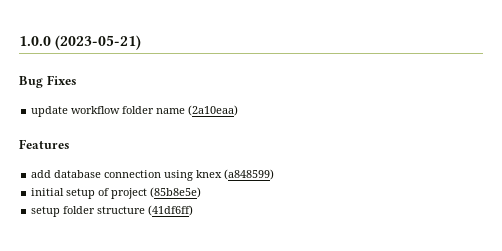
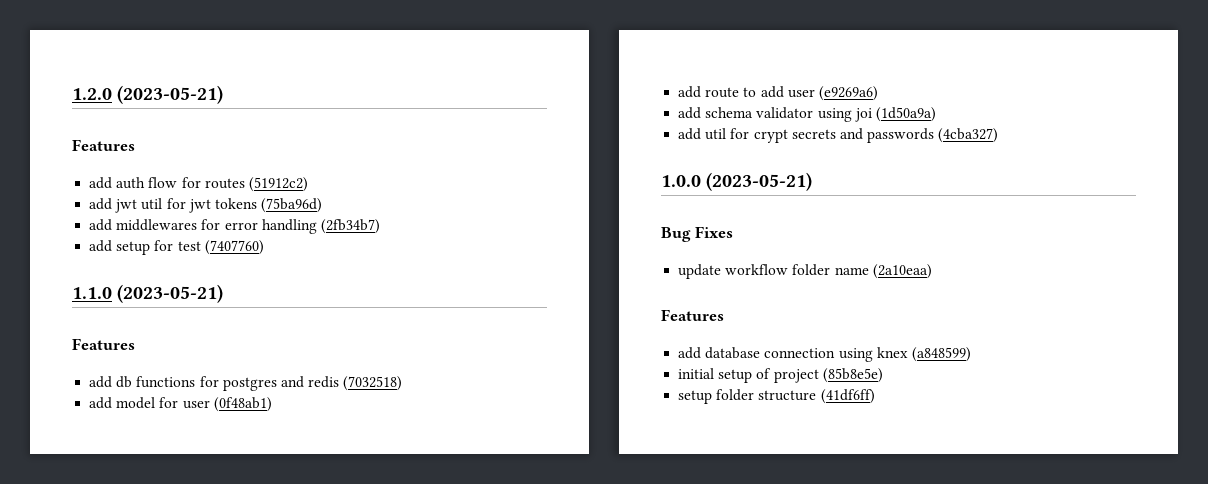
(19, 41) none -> [72,85,224,104] [72,139,135,151] [89,177,308,192] [89,198,323,213] [89,219,380,234] [89,240,264,255] [72,284,224,303] [72,338,135,350] [89,376,403,391] [89,397,272,412] [678,86,878,101] [678,107,936,122] [678,128,999,143] 1.2.0 (2023-05-21) // Features // add auth flow for routes (51912c2) // add jwt util for jwt tokens (75ba96d) // add middlewares for error handling (2fb34b7) // add setup for test (7407760) // 1.1.0 (2023-05-21) // Features // add db functions for postgres and redis (7032518) // add model for user (0f48ab1) // add route to add user (e9269a6) // add schema validator using joi (1d50a9a) // add util for crypt secrets and passwords (4cba327) //

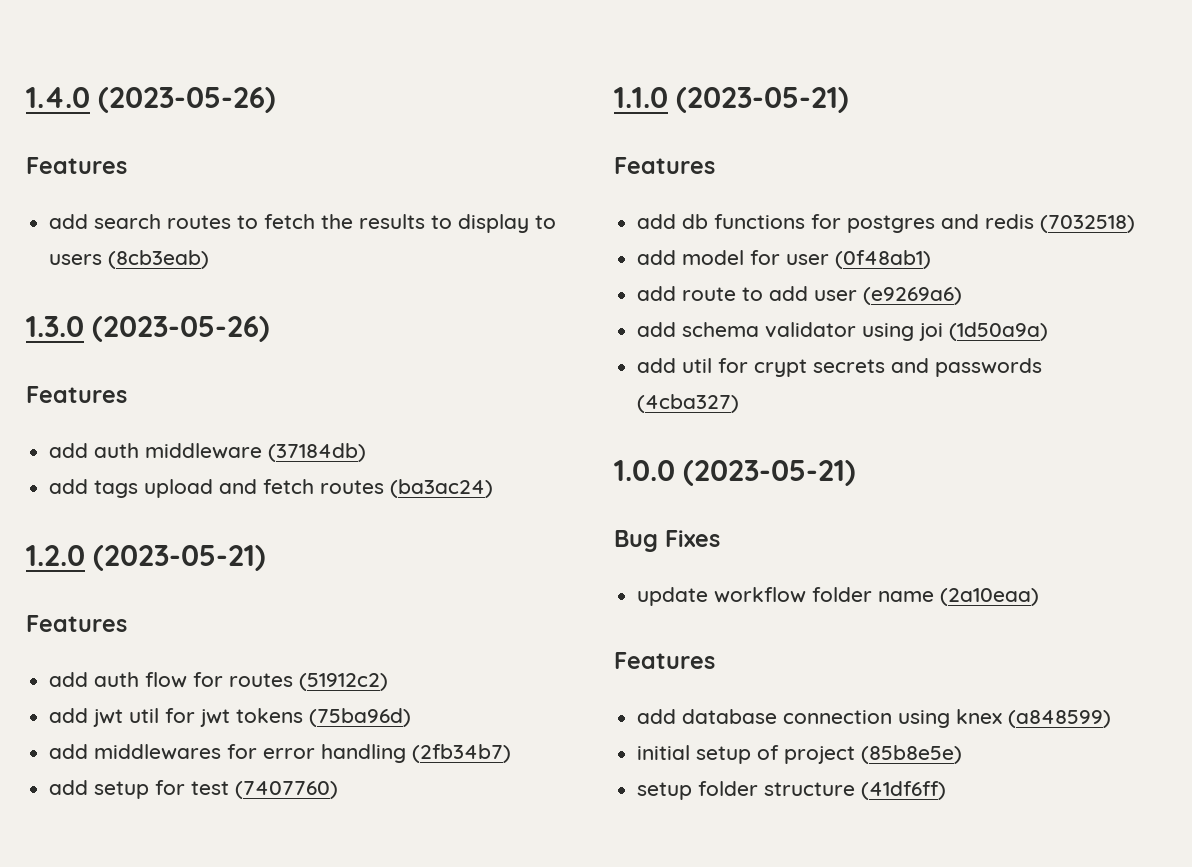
(72, 94) none -> [26,87,276,113] [26,157,127,174] [49,214,557,233] [49,250,210,269] [26,316,270,342] [26,386,127,403] [49,443,367,462] [49,479,494,498] 1.4.0 (2023-05-26) // Features // add search routes to fetch the results to display to users (8cb3eab) // 1.3.0 (2023-05-26) // Features // add auth middleware (37184db) // add tags upload and fetch routes (ba3ac24) //

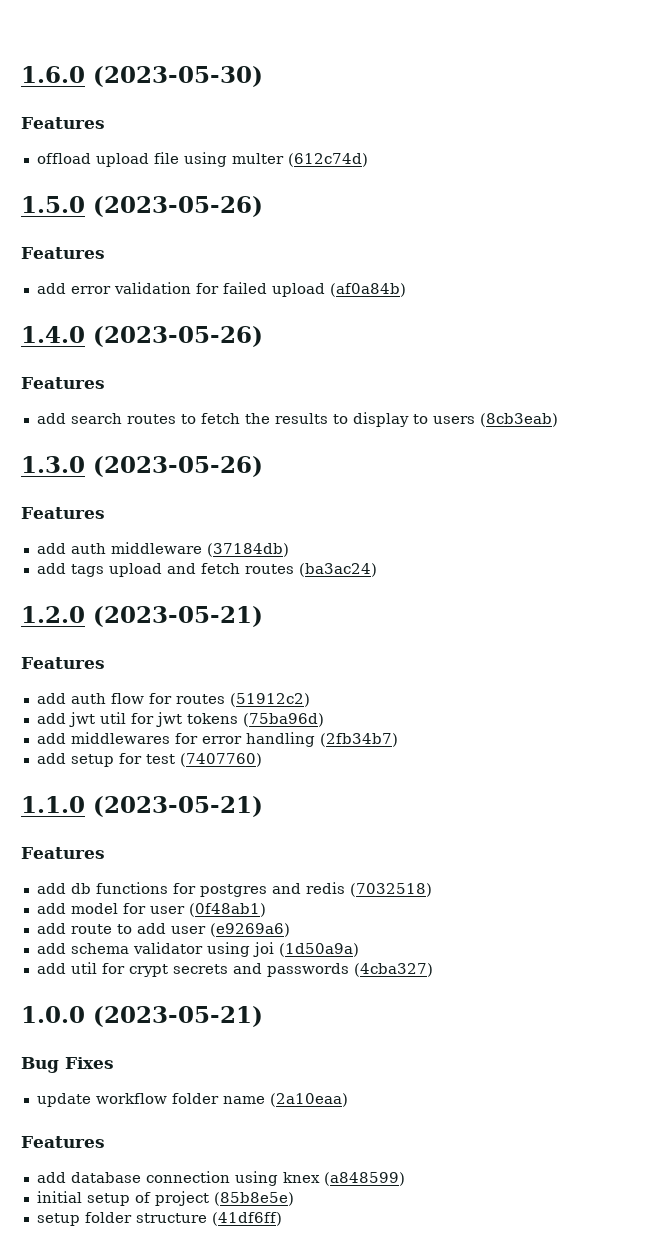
(26, 97) none -> [21,66,263,87] [21,117,105,129] [36,152,368,167] [21,196,263,217] [21,247,105,259] [36,282,406,297] 1.6.0 (2023-05-30) // Features // offload upload file using multer (612c74d) // 1.5.0 (2023-05-26) // Features // add error validation for failed upload (af0a84b) //

